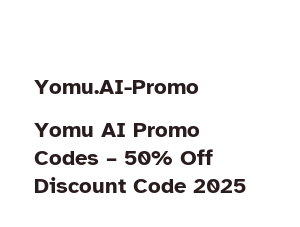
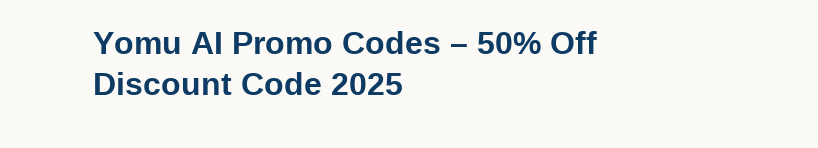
[34,80,199,94] Yomu.AI-Promo // -> (93, 43) none

